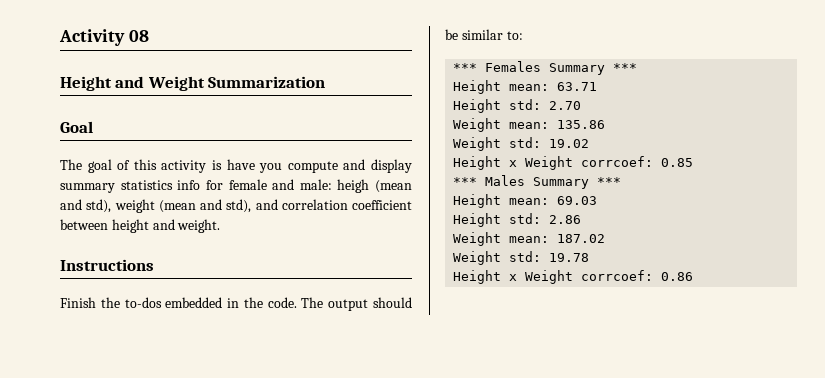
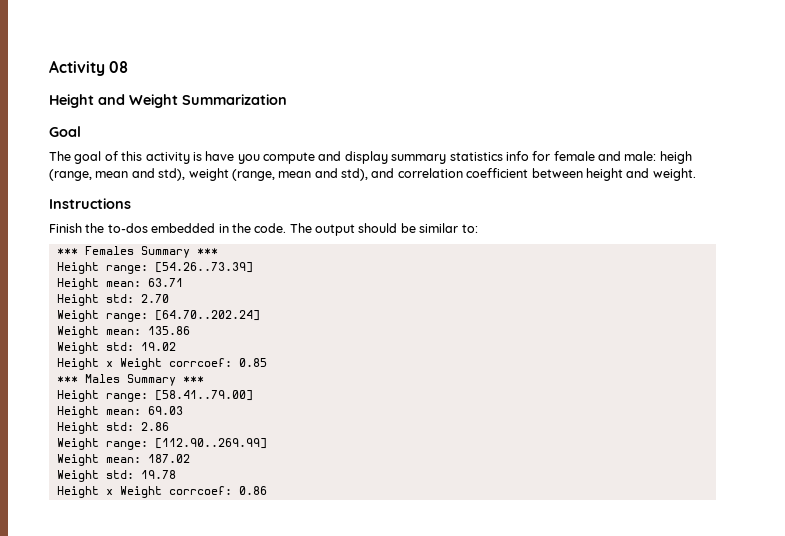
[375,180,412,193] (mean -> [49,169,129,181] (range, mean
[158,200,196,213] (mean -> [231,169,312,181] (range, mean
(638, 67) none -> [56,262,253,274] // Height range: [54.26..73.39]
(582, 105) none -> [56,310,260,322] // Weight range: [64.70..202.24]
(622, 181) none -> [56,390,253,402] // Height range: [58.41..79.00]
(582, 219) none -> [56,438,267,450] // Weight range: [112.90..269.99]

